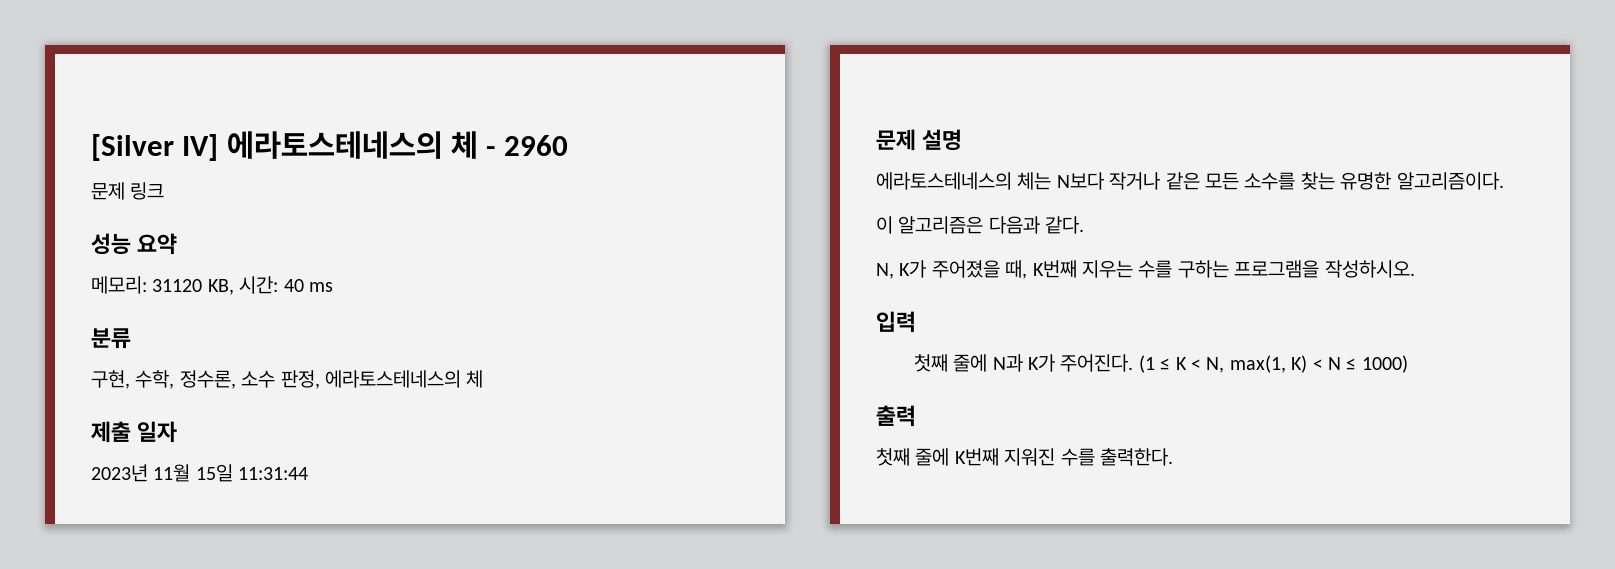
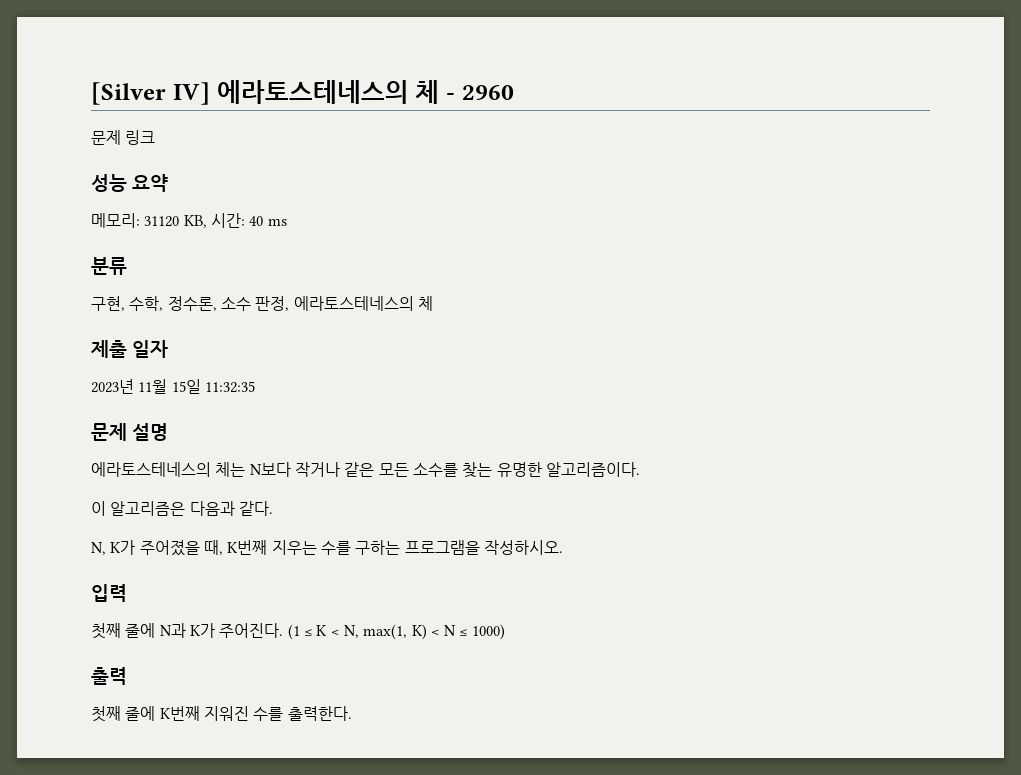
[238,467,309,480] 11:31:44 -> [204,381,255,393] 11:32:35

